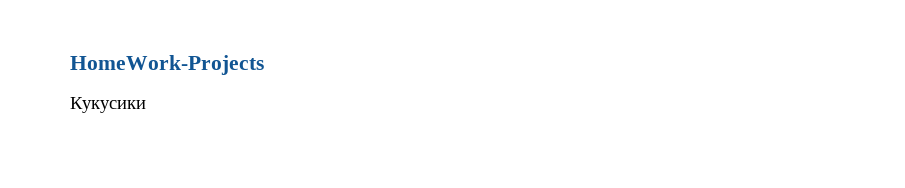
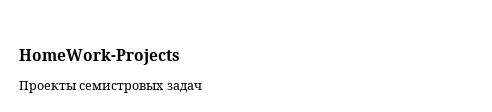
[70,97,146,113] Кукусики -> [19,81,202,93] Проекты семистровых задач

